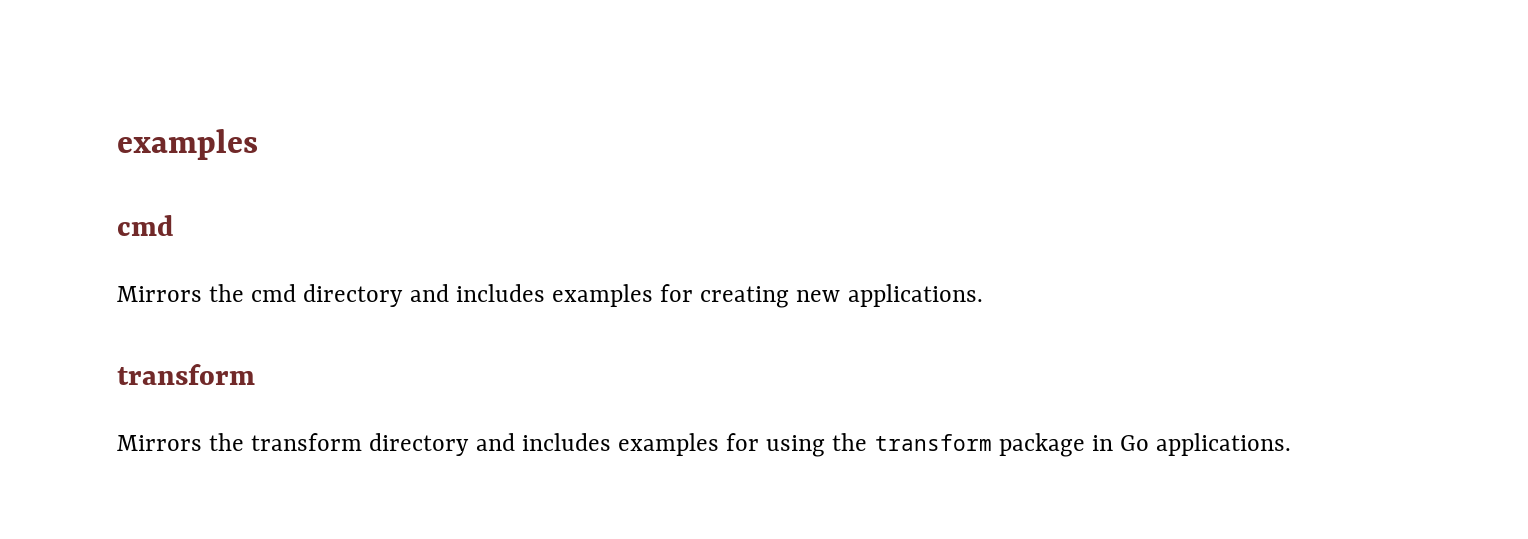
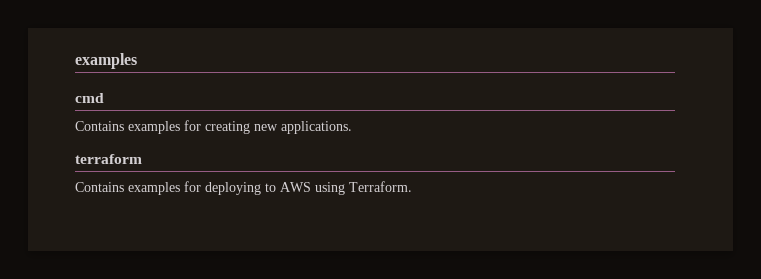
[117,284,545,307] Mirrors the cmd directory and includes -> [75,121,124,131] Contains
[117,364,255,385] [117,433,1292,457] transform // Mirrors the transform directory and includes examples for using the transform package in Go applications. -> [75,154,142,164] [75,181,412,195] terraform // Contains examples for deploying to AWS using Terraform.

